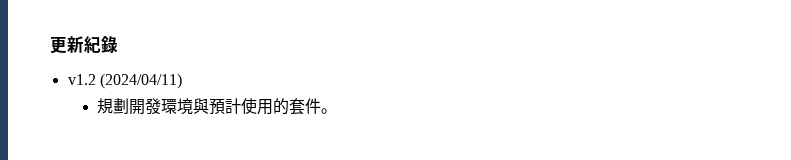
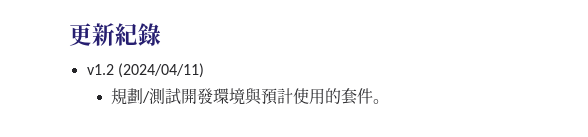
(129, 106) none -> [142,88,182,105] /測試

